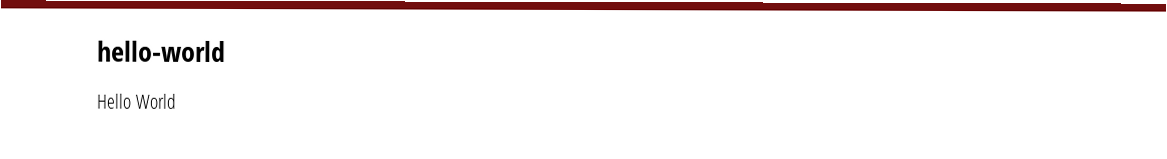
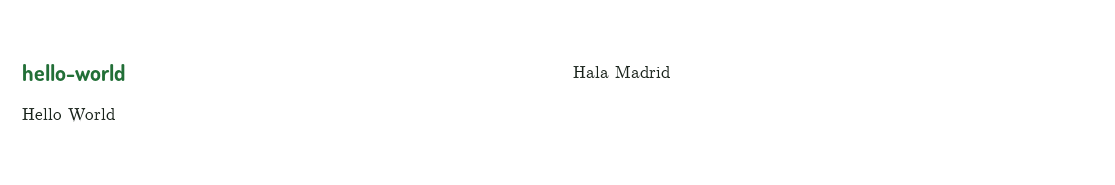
(177, 101) none -> [573,65,670,78] // Hala Madrid

